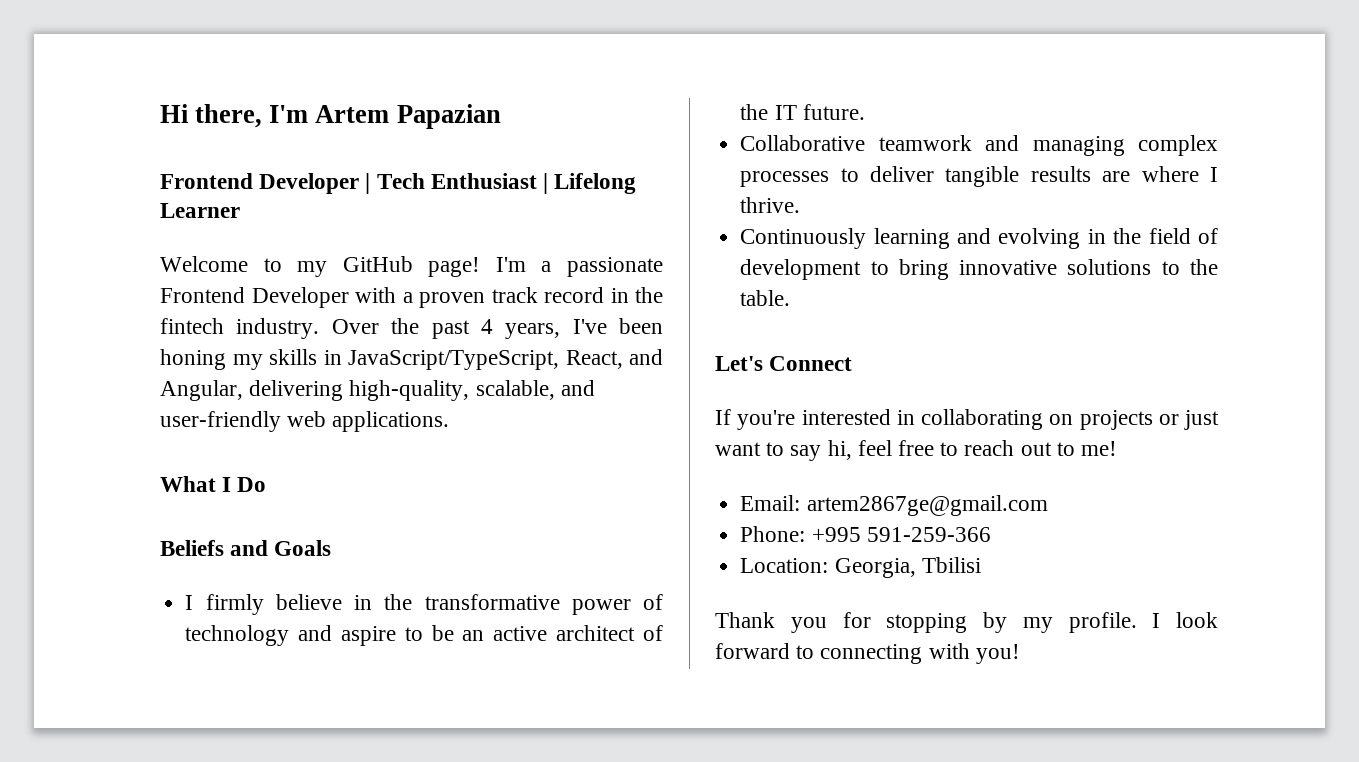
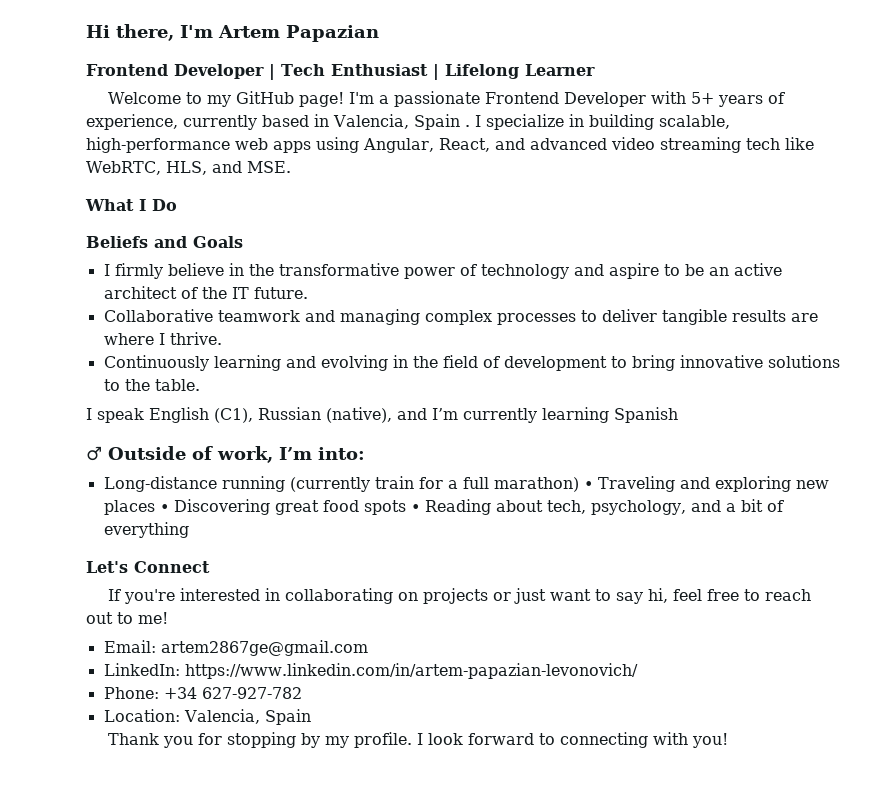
[402,287,663,308] [160,318,663,339] [160,349,663,370] [160,380,595,401] [160,411,450,432] a proven track record in the fintech industry. Over the past 4 years, I've been honing my skills in JavaScript/TypeScript, React, and Angular, delivering high-quality, scalable, and user-friendly web applications. -> [690,92,785,107] [86,114,730,130] [86,137,814,153] [86,161,291,175] 5+ years of experience, currently based in Valencia, Spain . I specialize in building scalable, high-performance web apps using Angular, React, and advanced video streaming tech like WebRTC, HLS, and MSE.
(791, 298) none -> [86,407,678,423] [86,446,365,463] [103,476,829,492] [103,499,784,515] [103,522,189,538] // I speak English (C1), Russian (native), and I’m currently learning Spanish // ♂ Outside of work, I’m into: // Long-distance running (currently train for a full marathon) • Traveling and exploring new places • Discovering great food spots • Reading about tech, psychology, and a bit of everything
(1048, 505) none -> [103,663,638,679] // LinkedIn: https://www.linkedin.com/in/artem-papazian-levonovich/
[811,527,991,542] +995 591-259-366 -> [163,687,302,699] +34 627-927-782
[834,557,981,578] Georgia, Tbilisi -> [183,709,311,725] Valencia, Spain

